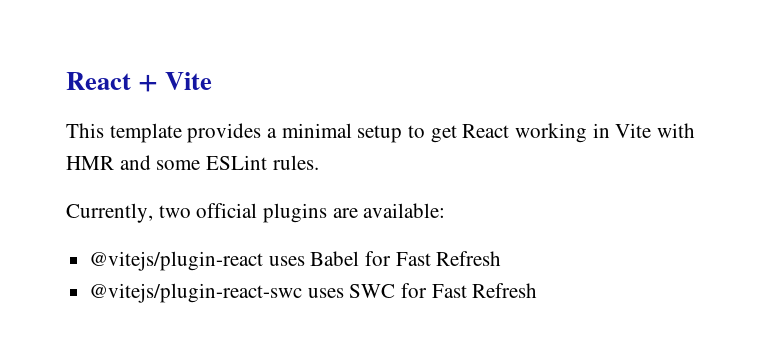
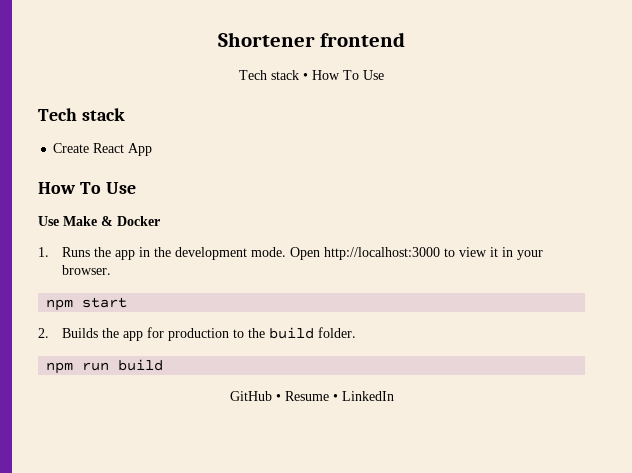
[66,72,213,92] [66,123,696,143] [66,155,319,170] [66,203,446,223] [89,251,502,271] [89,283,538,303] React + Vite // This template provides a minimal setup to get React working in Vite with HMR and some ESLint rules. // Currently, two official plugins are available: // @vitejs/plugin-react uses Babel for Fast Refresh // @vitejs/plugin-react-swc uses SWC for Fast Refresh -> [217,32,406,47] [239,70,384,80] [38,108,125,121] [53,143,153,156] [38,182,136,194] [38,216,160,226] [38,247,543,260] [61,265,111,275] [46,297,128,311] [38,327,356,341] [46,359,164,374] [229,391,394,401] Shortener frontend // Tech stack • How To Use // Tech stack // Create React App // How To Use // Use Make & Docker // 1. Runs the app in the development mode. Open http://localhost:3000 to view it in your browser. // npm start // 2. Builds the app for production to the build folder. // npm run build // GitHub • Resume • LinkedIn

